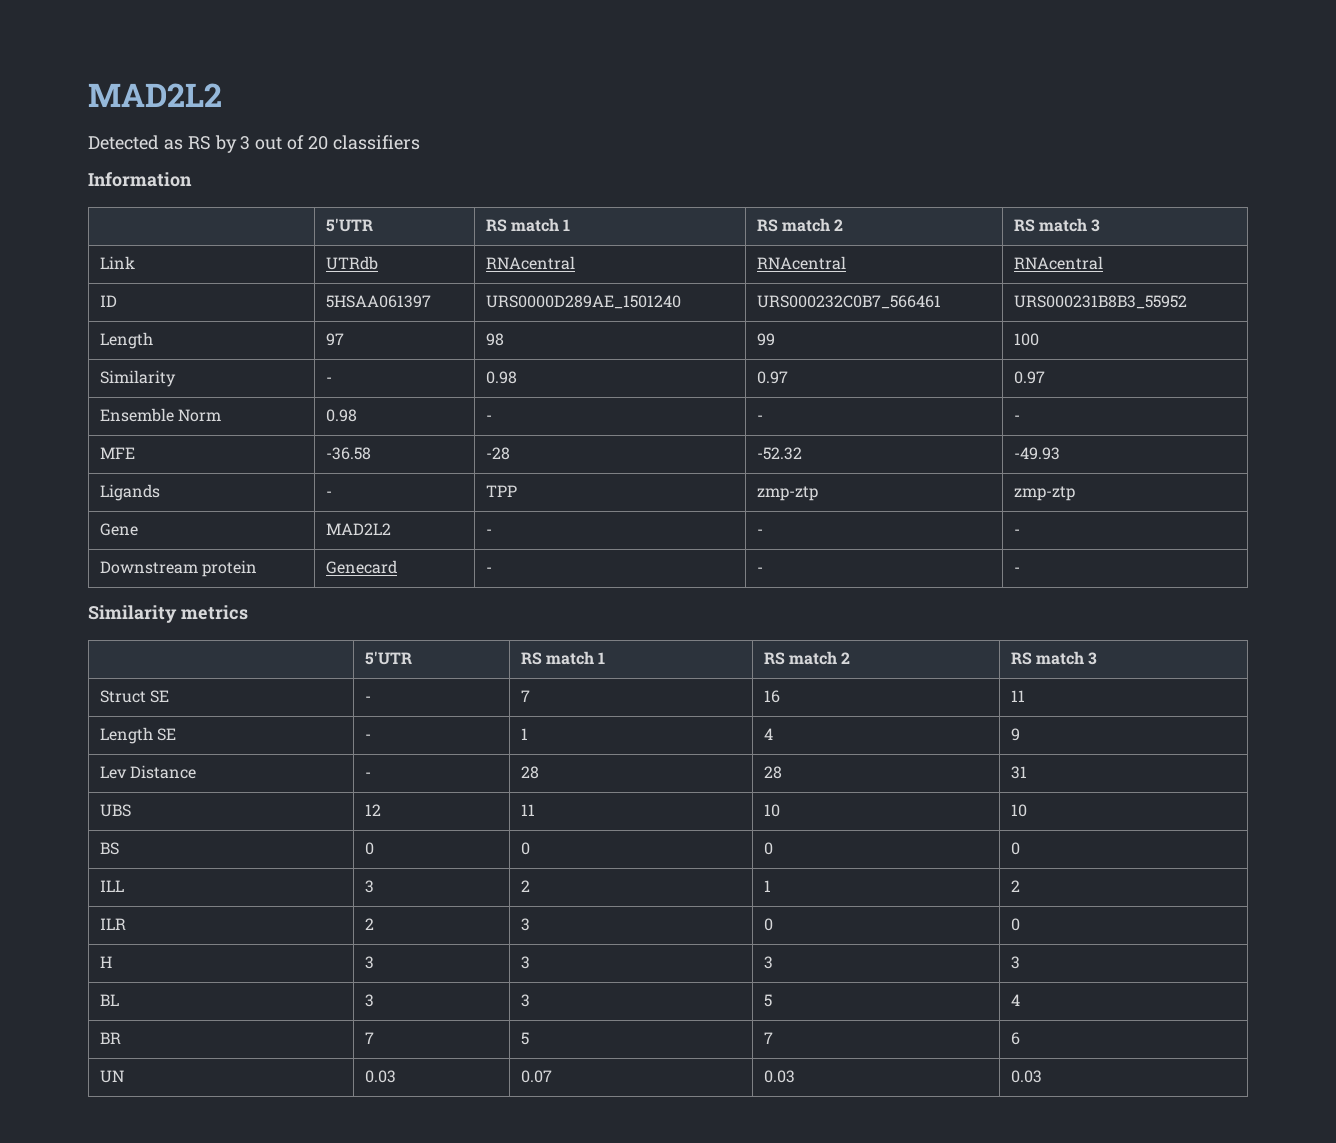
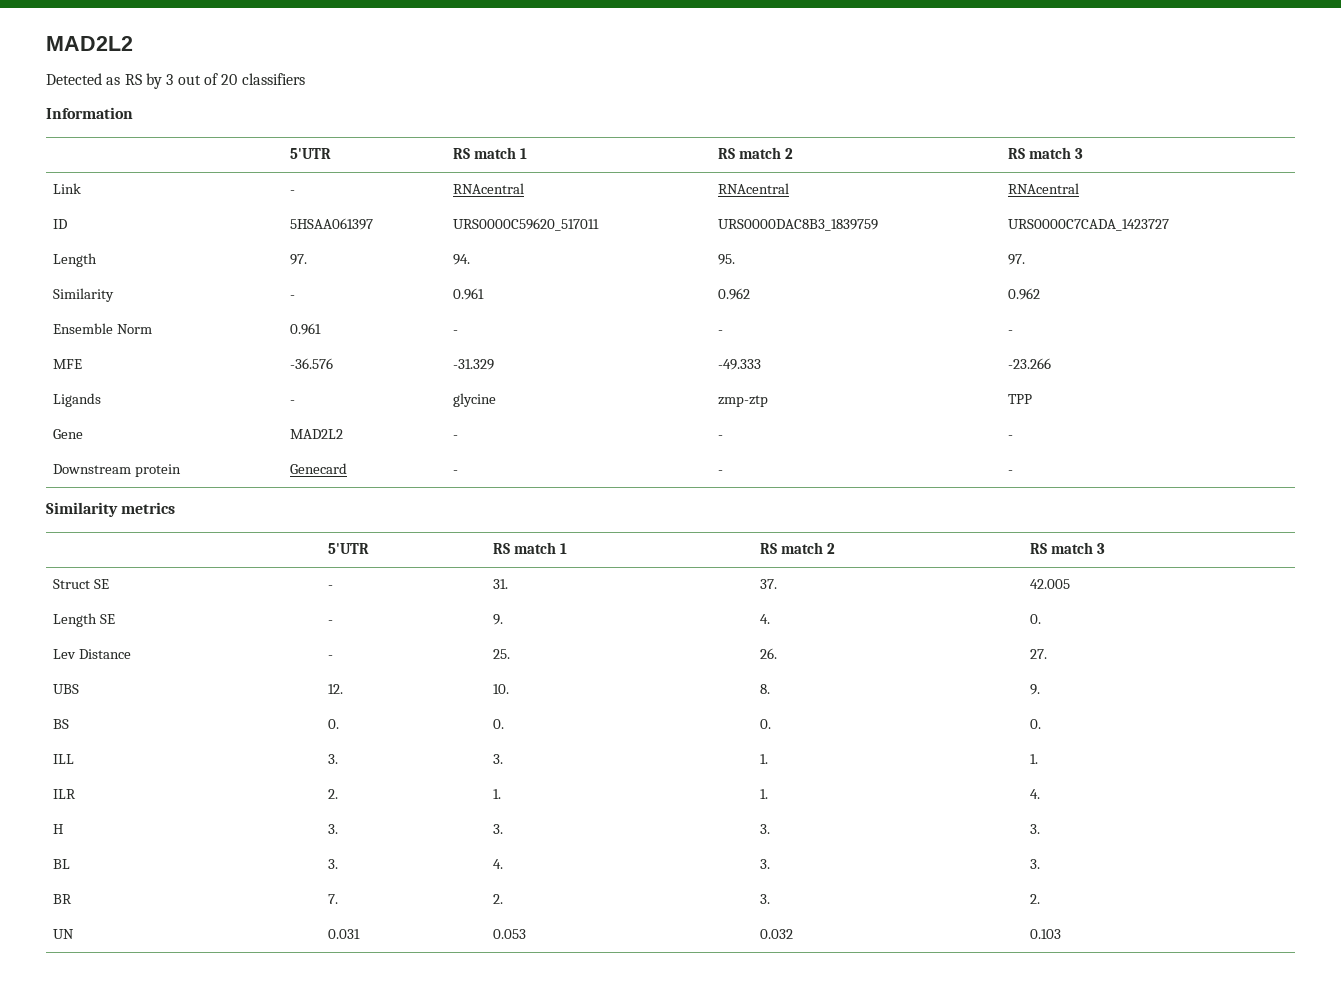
[325,256,378,270] UTRdb -> [290,190,296,194] -
[485,295,681,309] [756,295,941,309] [1013,295,1187,309] [99,332,153,349] [325,333,344,346] [485,333,504,346] [756,333,775,346] [1013,333,1039,346] URS0000D289AE_1501240 | URS000232C0B7_566461 | URS000231B8B3_55952 // Length | 97 | 98 | 99 | 100 -> [453,218,600,231] [718,219,879,231] [1008,219,1170,231] [53,253,98,267] [290,254,308,265] [453,254,471,265] [718,254,736,265] [1008,254,1026,265] URS0000C59620_517011 | URS0000DAC8B3_1839759 | URS0000C7CADA_1423727 // Length | 97. | 94. | 95. | 97.
[485,371,517,384] [756,371,788,384] [1013,371,1045,384] 0.98 | 0.97 | 0.97 -> [453,288,485,300] [718,288,751,300] [1008,288,1041,300] 0.961 | 0.962 | 0.962
[325,409,357,422] 0.98 -> [290,323,322,335] 0.961
[325,447,371,460] [485,447,510,460] [756,447,802,460] [1013,447,1060,460] -36.58 | -28 | -52.32 | -49.93 -> [290,358,334,369] [453,359,495,370] [718,359,762,370] [1008,358,1052,369] -36.576 | -31.329 | -49.333 | -23.266
[485,485,517,497] TPP -> [453,393,497,407] glycine
[1013,486,1075,501] zmp-ztp -> [1008,394,1033,404] TPP
[520,690,530,702] [763,690,780,703] [1010,690,1025,702] 7 | 16 | 11 -> [493,579,509,589] [760,579,778,589] [1030,579,1071,589] 31. | 37. | 42.005
[520,728,528,740] [763,728,773,740] [1010,728,1020,741] 1 | 4 | 9 -> [493,614,504,625] [760,614,771,624] [1030,614,1042,624] 9. | 4. | 0.
[520,766,539,779] [763,766,782,779] [1010,766,1027,779] [99,804,131,817] [364,804,381,816] [520,804,535,816] [763,804,780,817] [1010,804,1027,817] [99,842,119,855] [364,842,374,855] [520,842,530,855] [763,842,773,855] [1010,842,1020,855] [99,880,124,892] [364,880,374,893] [520,880,530,892] [763,880,771,892] [1010,880,1020,892] [99,918,126,930] [364,918,374,930] [520,918,530,931] [763,918,773,931] [1010,918,1020,931] [99,956,112,968] [364,956,374,969] [520,956,530,969] [763,956,773,969] [1010,956,1020,969] [99,994,119,1006] [364,994,374,1007] [520,994,530,1007] [763,994,772,1007] [1010,994,1020,1006] [99,1032,121,1044] [364,1032,374,1044] [520,1032,529,1045] [763,1032,773,1044] [1010,1032,1020,1045] [99,1070,124,1083] [364,1070,396,1083] [520,1070,552,1083] [763,1070,795,1083] [1010,1070,1042,1083] 28 | 28 | 31 // UBS | 12 | 11 | 10 | 10 // BS | 0 | 0 | 0 | 0 // ILL | 3 | 2 | 1 | 2 // ILR | 2 | 3 | 0 | 0 // H | 3 | 3 | 3 | 3 // BL | 3 | 3 | 5 | 4 // BR | 7 | 5 | 7 | 6 // UN | 0.03 | 0.07 | 0.03 | 0.03 -> [493,649,511,659] [760,648,778,659] [1030,649,1048,659] [53,684,80,694] [328,684,344,694] [493,684,510,694] [760,684,771,694] [1030,684,1041,695] [53,719,70,729] [328,719,340,729] [493,719,505,729] [760,719,772,729] [1030,719,1042,729] [53,754,75,764] [328,754,339,764] [493,754,504,764] [760,754,769,764] [1030,754,1039,764] [53,789,77,799] [328,789,339,799] [493,789,502,799] [760,789,769,799] [1030,789,1041,799] [53,824,64,834] [328,824,339,834] [493,824,504,834] [760,824,771,834] [1030,824,1041,834] [53,859,71,869] [328,859,339,869] [493,859,504,869] [760,859,771,869] [1030,859,1041,869] [53,894,73,904] [328,894,339,904] [493,894,504,904] [760,894,771,904] [1030,894,1041,904] [53,929,75,939] [328,929,361,939] [493,929,527,939] [760,929,794,939] [1030,929,1062,939] 25. | 26. | 27. // UBS | 12. | 10. | 8. | 9. // BS | 0. | 0. | 0. | 0. // ILL | 3. | 3. | 1. | 1. // ILR | 2. | 1. | 1. | 4. // H | 3. | 3. | 3. | 3. // BL | 3. | 4. | 3. | 3. // BR | 7. | 2. | 3. | 2. // UN | 0.031 | 0.053 | 0.032 | 0.103

